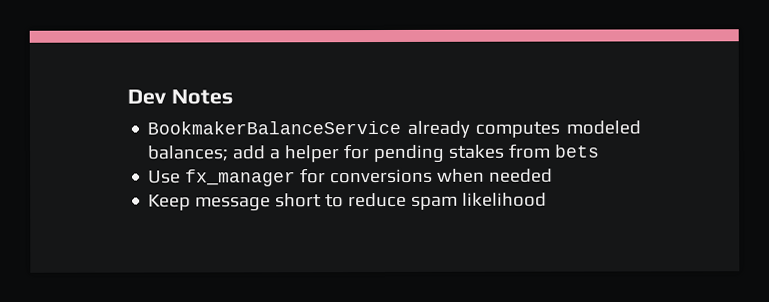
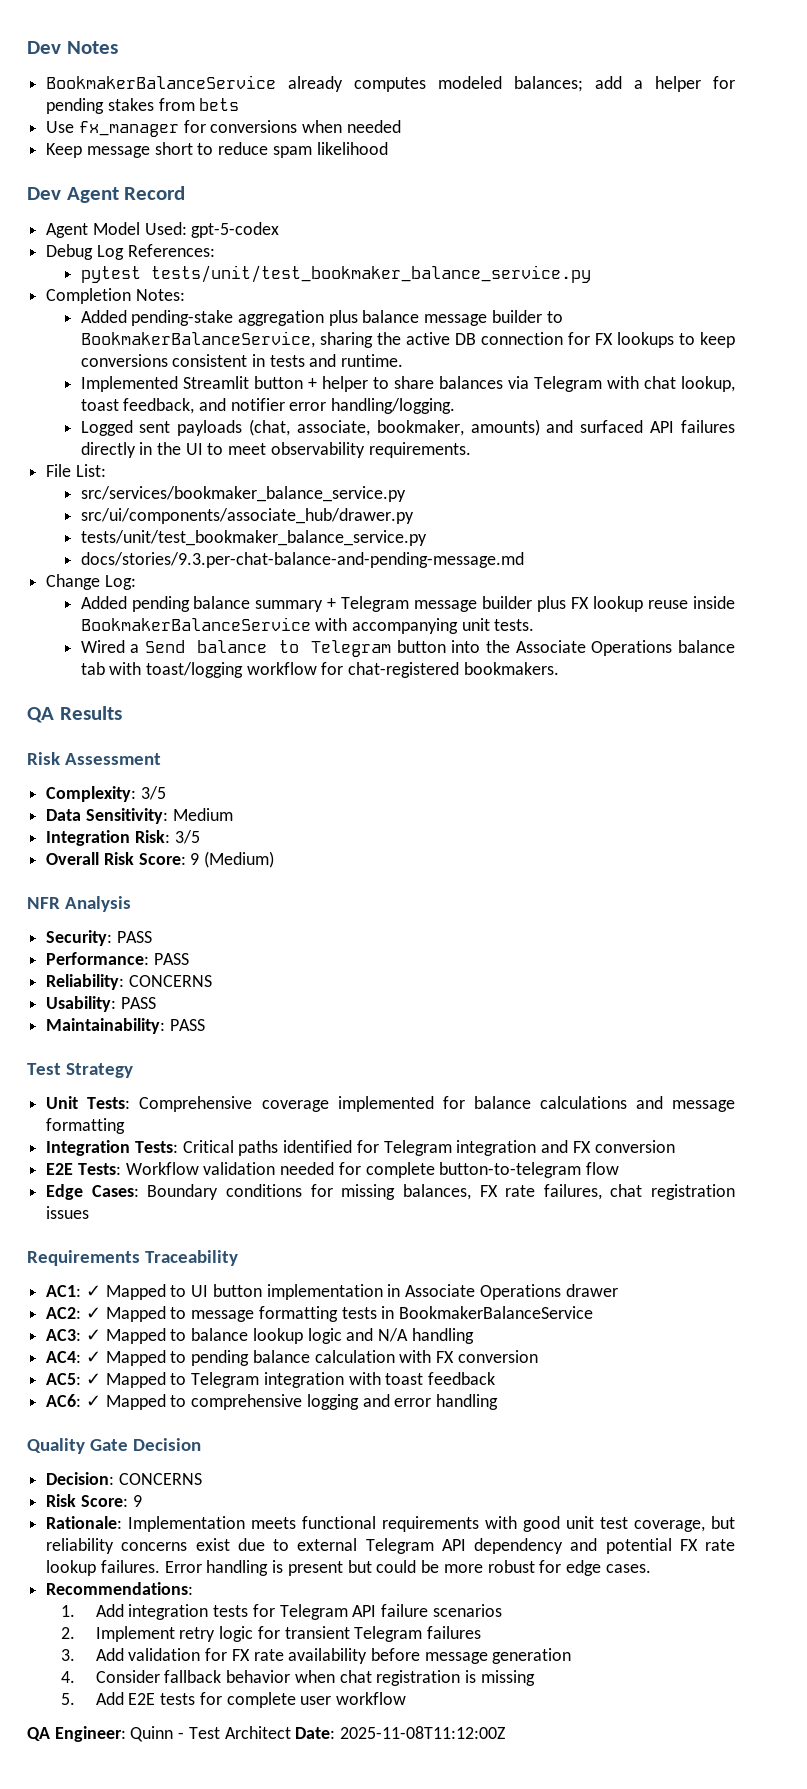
(548, 199) none -> [27,186,186,203] [46,222,280,238] [46,244,215,260] [80,265,591,283] [46,288,185,304] [80,310,563,326] [80,331,735,348] [80,354,404,367] [80,376,735,392] [80,398,456,414] [80,419,735,436] [80,442,471,458] [46,464,106,477] [80,486,406,502] [80,508,414,524] [80,530,427,546] [80,552,524,568] [46,574,136,590] [80,596,736,612] [80,617,535,634] [80,640,735,657] [80,662,559,678] [27,706,122,723] [27,752,162,765] [46,786,166,802] [46,808,233,824] [46,830,200,846] [46,851,275,868] [27,896,132,912] [46,930,152,946] [46,952,189,965] [46,974,212,990] [46,996,156,1012] [46,1018,205,1034] [27,1063,134,1078] [46,1096,735,1112] [46,1118,126,1134] [46,1140,675,1156] [46,1162,620,1178] [46,1184,736,1200] [46,1206,90,1219] [27,1250,239,1266] [46,1284,618,1300] [46,1306,594,1322] [46,1328,474,1344] [46,1350,538,1366] [46,1372,496,1388] [46,1394,499,1410] [27,1438,202,1454] [46,1472,202,1485] [46,1494,142,1507] [46,1516,736,1532] [46,1538,735,1554] [46,1560,651,1576] [46,1582,194,1595] [61,1604,502,1620] [61,1626,482,1642] [61,1648,572,1664] [61,1670,535,1686] [61,1692,407,1708] [27,1726,506,1742] // Dev Agent Record // Agent Model Used: gpt-5-codex // Debug Log References: // pytest tests/unit/test_bookmaker_balance_service.py // Completion Notes: // Added pending-stake aggregation plus balance message builder to BookmakerBalanceService, sharing the active DB connection for FX lookups to keep conversions consistent in tests and runtime. // Implemented Streamlit button + helper to share balances via Telegram with chat lookup, toast feedback, and notifier error handling/logging. // Logged sent payloads (chat, associate, bookmaker, amounts) and surfaced API failures directly in the UI to meet observability requirements. // File List: // src/services/bookmaker_balance_service.py // src/ui/components/associate_hub/drawer.py // tests/unit/test_bookmaker_balance_service.py // docs/stories/9.3.per-chat-balance-and-pending-message.md // Change Log: // Added pending balance summary + Telegram message builder plus FX lookup reuse inside BookmakerBalanceService with accompanying unit tests. // Wired a Send balance to Telegram button into the Associate Operations balance tab with toast/logging workflow for chat-registered bookmakers. // QA Results // Risk Assessment // Complexity: 3/5 // Data Sensitivity: Medium // Integration Risk: 3/5 // Overall Risk Score: 9 (Medium) // NFR Analysis // Security: PASS // Performance: PASS // Reliability: CONCERNS // Usability: PASS // Maintainability: PASS // Test Strategy // Unit Tests: Comprehensive coverage implemented for balance calculations and message formatting // Integration Tests: Critical paths identified for Telegram integration and FX conversion // E2E Tests: Workflow validation needed for complete button-to-telegram flow // Edge Cases: Boundary conditions for missing balances, FX rate failures, chat registration issues // Requirements Traceability // AC1: ✓ Mapped to UI button implementation in Associate Operations drawer // AC2: ✓ Mapped to message formatting tests in BookmakerBalanceService // AC3: ✓ Mapped to balance lookup logic and N/A handling // AC4: ✓ Mapped to pending balance calculation with FX conversion // AC5: ✓ Mapped to Telegram integration with toast feedback // AC6: ✓ Mapped to comprehensive logging and error handling // Quality Gate Decision // Decision: CONCERNS // Risk Score: 9 // Rationale: Implementation meets functional requirements with good unit test coverage, but reliability concerns exist due to external Telegram API dependency and potential FX rate lookup failures. Error handling is present but could be more robust for edge cases. // Recommendations: // 1. Add integration tests for Telegram API failure scenarios // 2. Implement retry logic for transient Telegram failures // 3. Add validation for FX rate availability before message generation // 4. Consider fallback behavior when chat registration is missing // 5. Add E2E tests for complete user workflow // QA Engineer: Quinn - Test Architect Date: 2025-11-08T11:12:00Z

